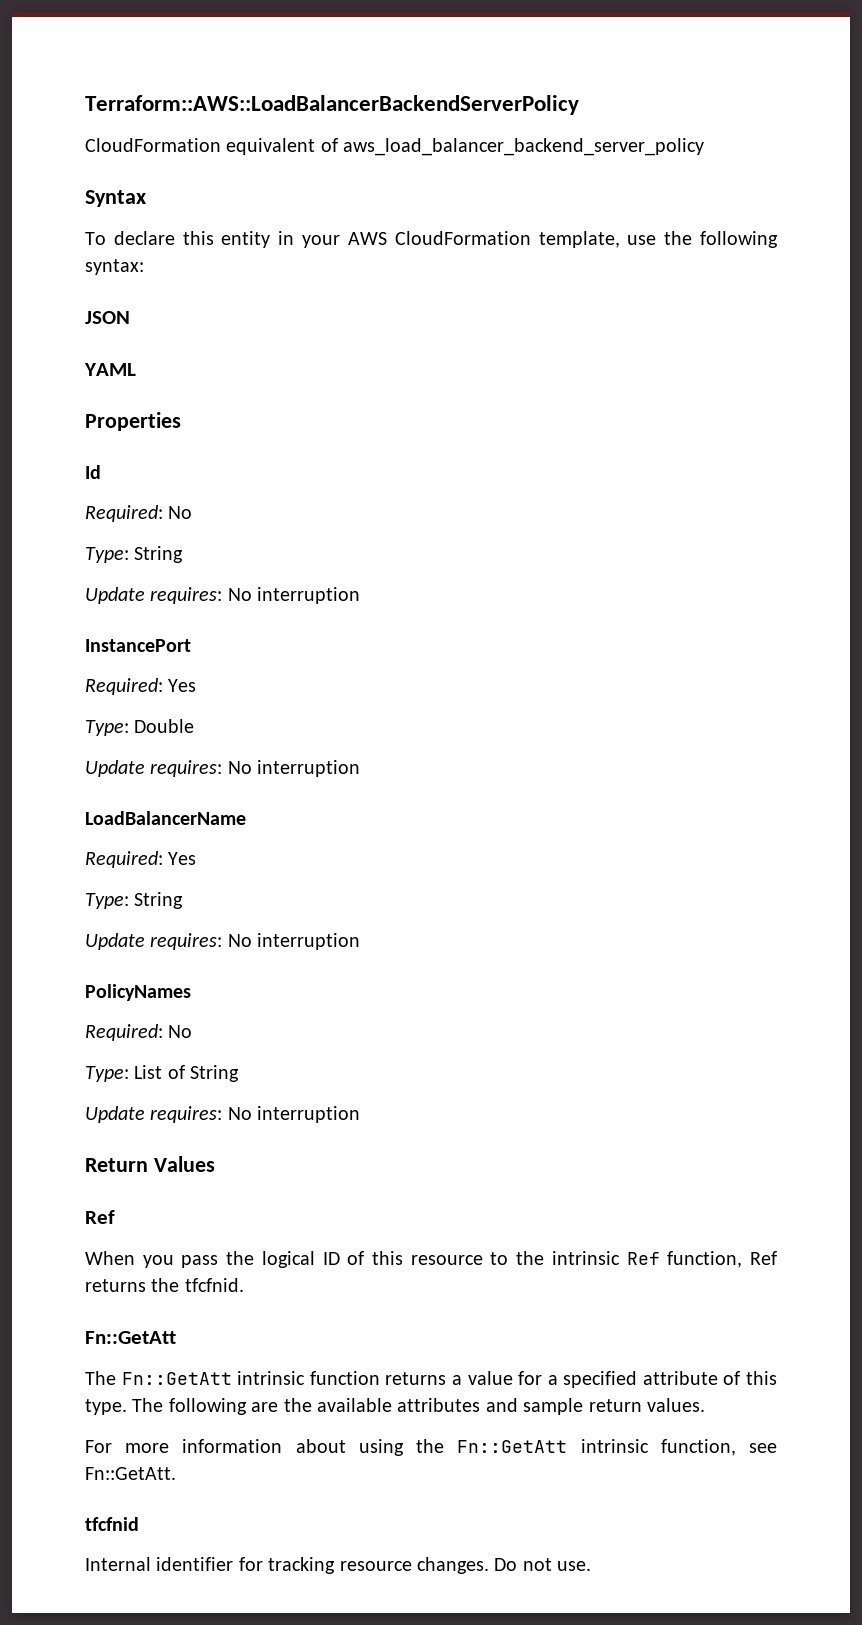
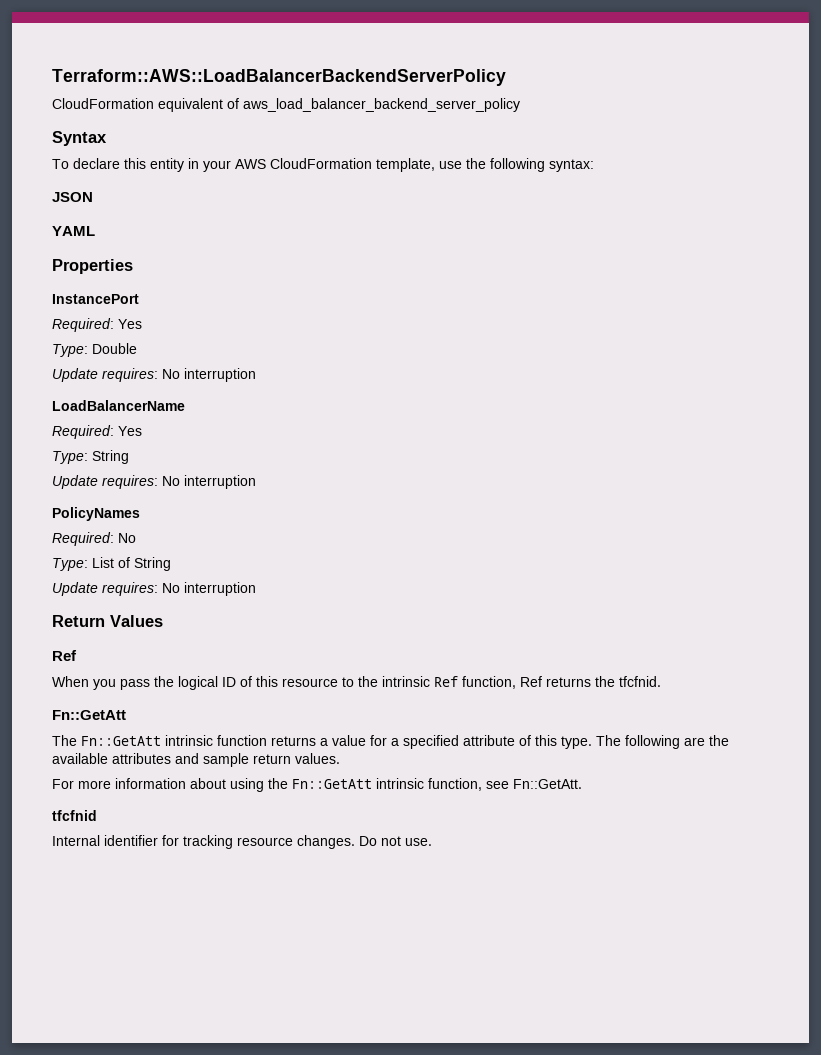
[85,465,101,479] [85,505,193,522] [85,546,184,563] [85,587,361,604] // Id // Required: No // Type: String // Update requires: No interruption -> (133, 266) none

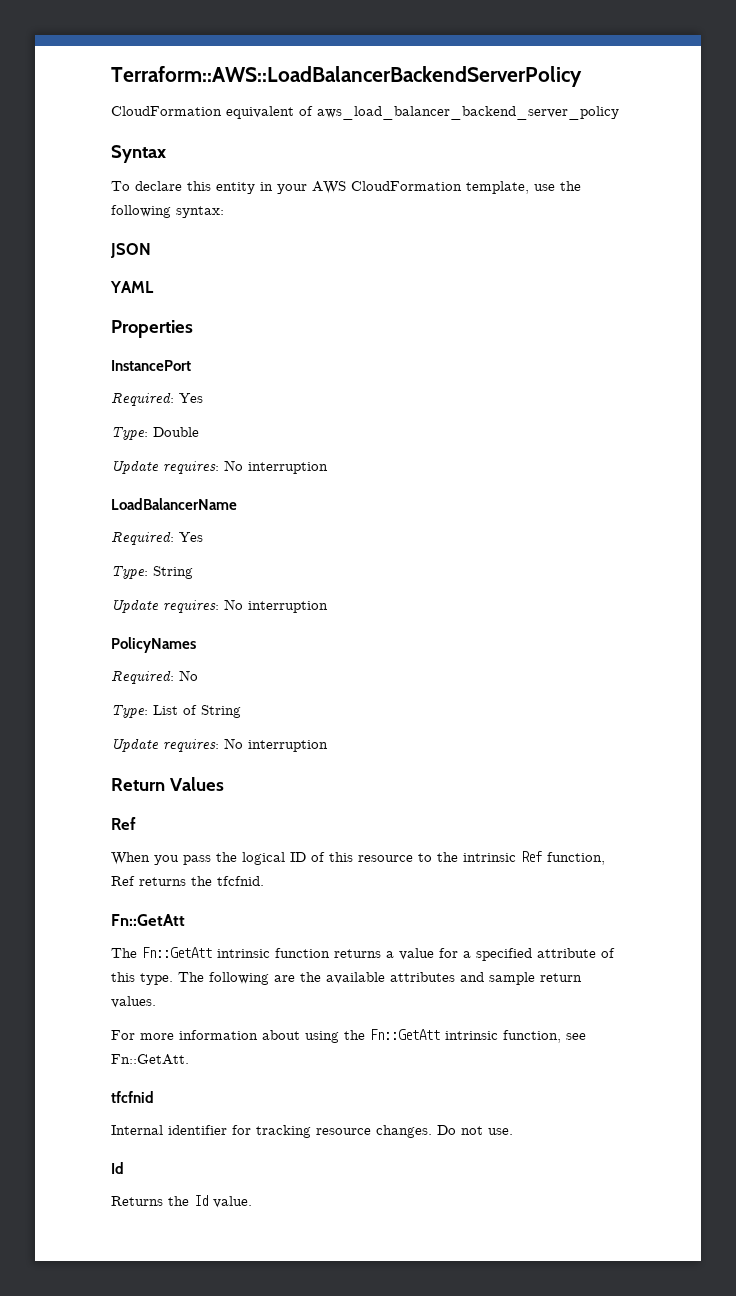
(432, 842) none -> [111,1162,124,1174] [111,1195,252,1208] // Id // Returns the Id value.

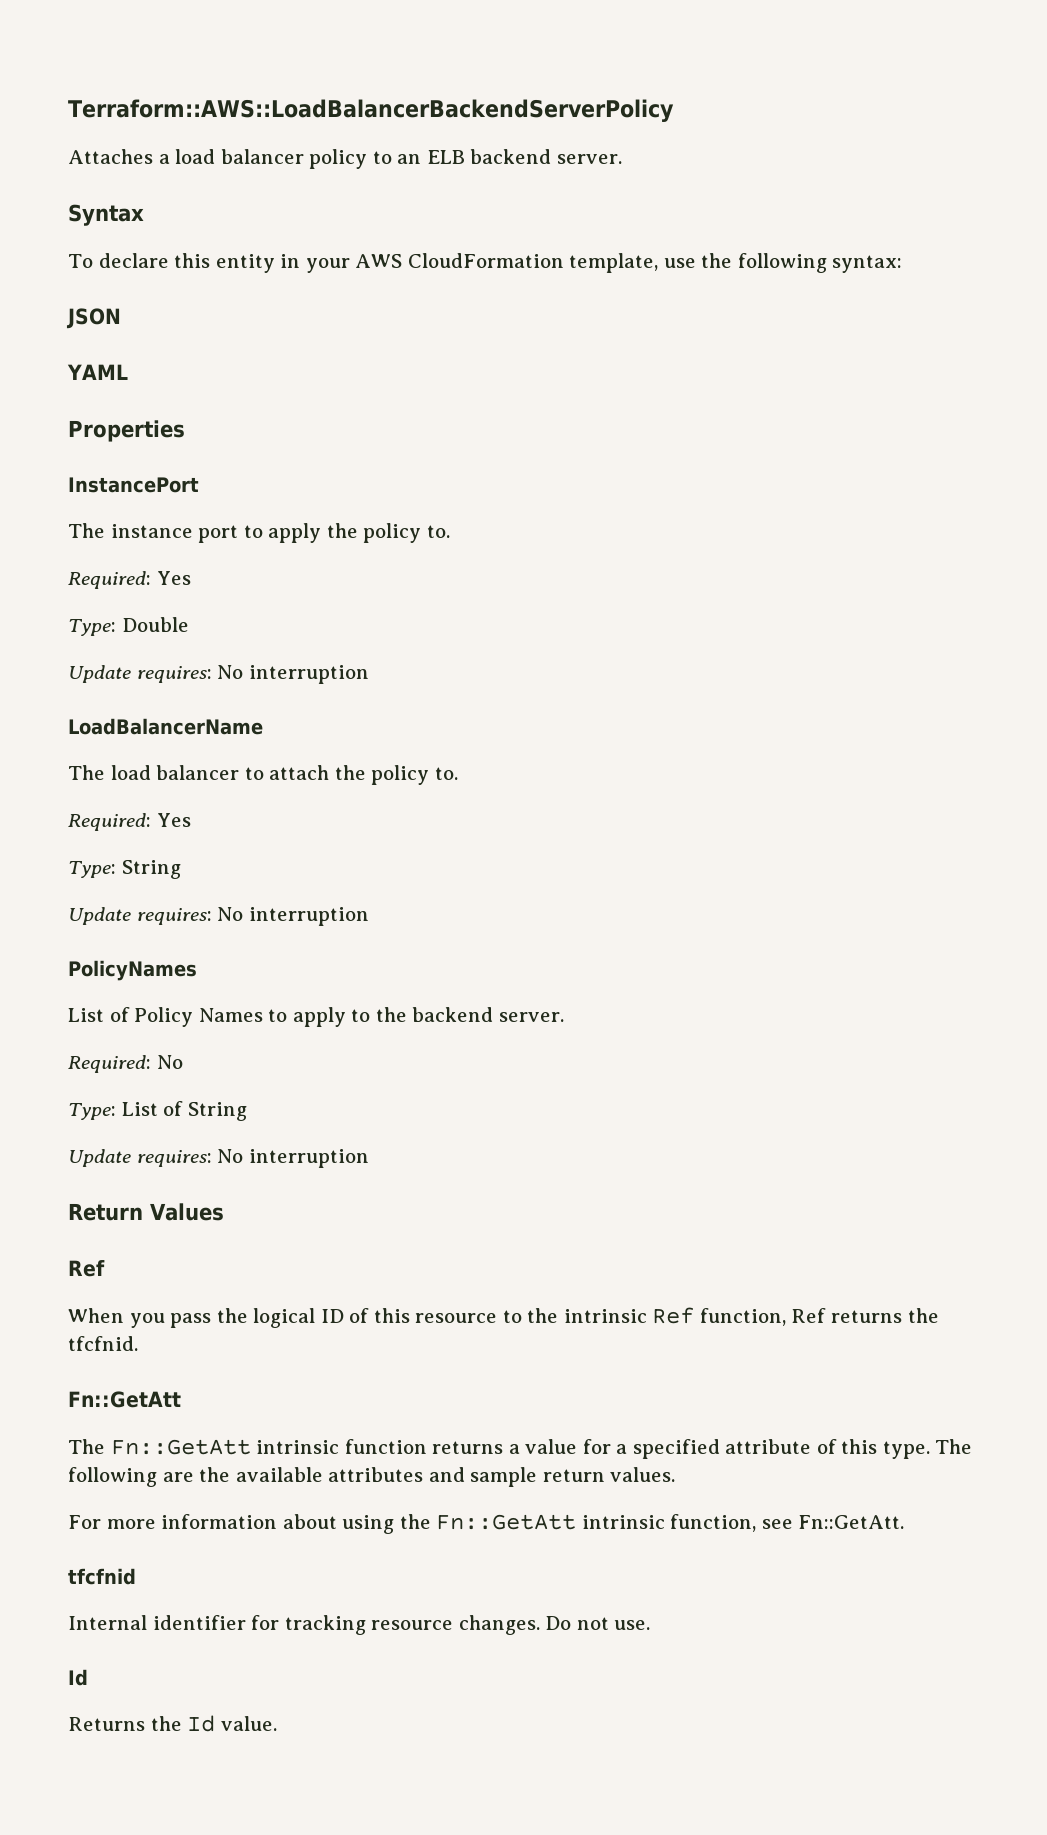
[111,106,619,120] CloudFormation equivalent of aws_load_balancer_backend_server_policy -> [68,149,622,169] Attaches a load balancer policy to an ELB backend server.
(191, 365) none -> [68,523,450,543] // The instance port to apply the policy to.
(237, 504) none -> [68,765,458,785] // The load balancer to attach the policy to.
(196, 645) none -> [68,1007,564,1027] // List of Policy Names to apply to the backend server.

